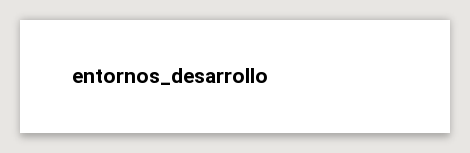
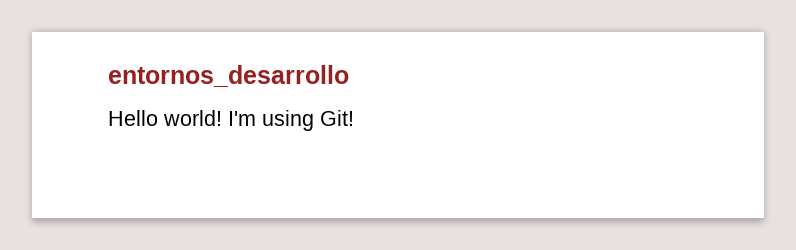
(268, 76) none -> [108,110,354,131] // Hello world! I'm using Git!

